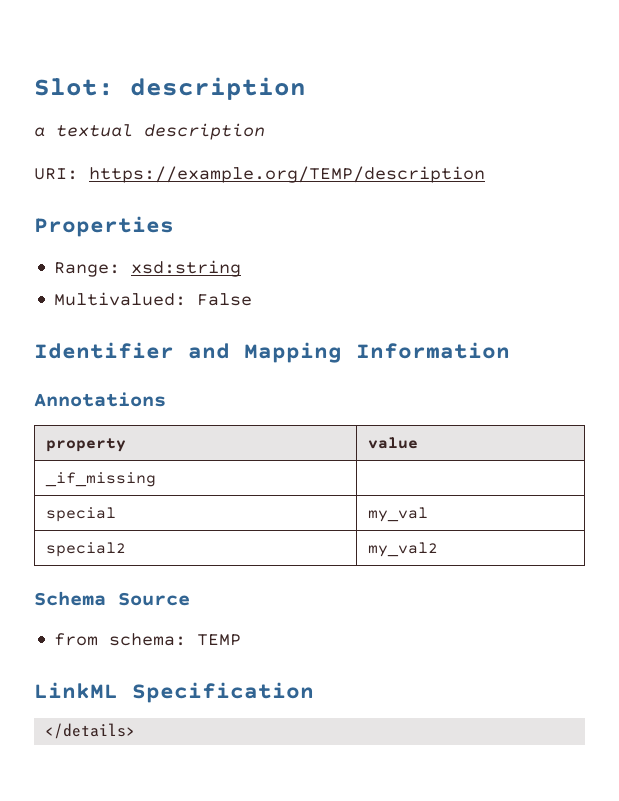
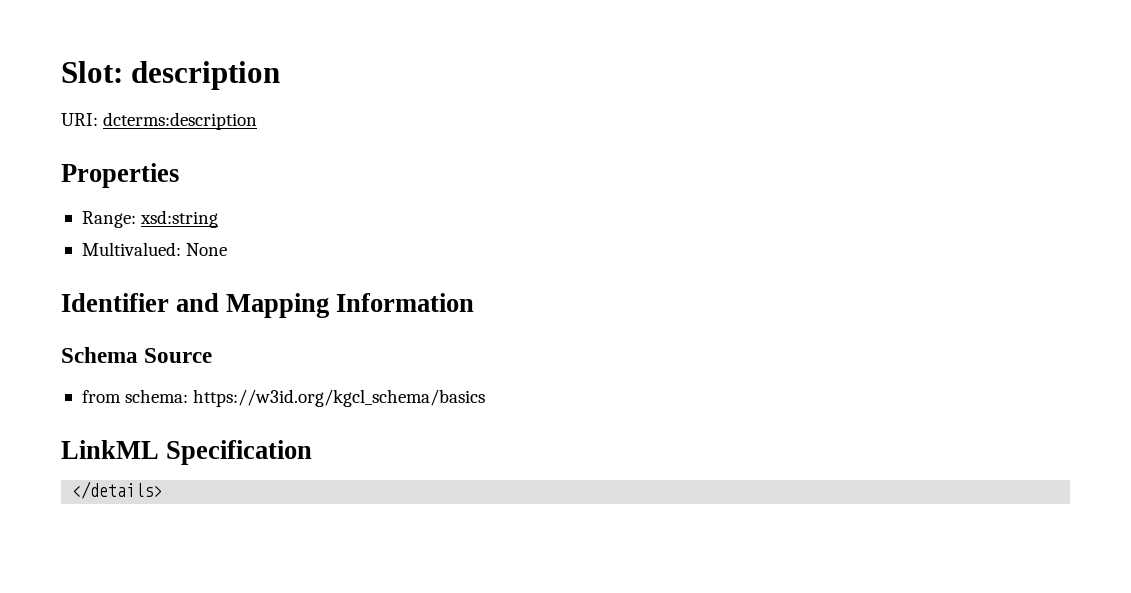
[34,123,265,140] // a textual description -> (281, 75) none
[89,166,485,183] https://example.org/TEMP/description -> [103,112,258,130] dcterms:description
[54,292,253,306] Multivalued: False -> [81,242,228,256] Multivalued: None
[34,392,166,407] [46,438,127,452] [368,437,419,449] [45,472,157,487] [46,507,117,522] [368,507,429,522] [46,542,127,557] [368,542,439,557] // Annotations // property | value // _if_missing | // special | my_val // special2 | my_val2 -> (475, 302) none
[197,634,242,646] TEMP -> [193,389,486,407] https://w3id.org/kgcl_schema/basics

